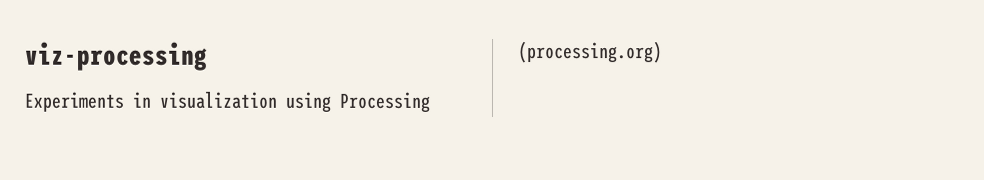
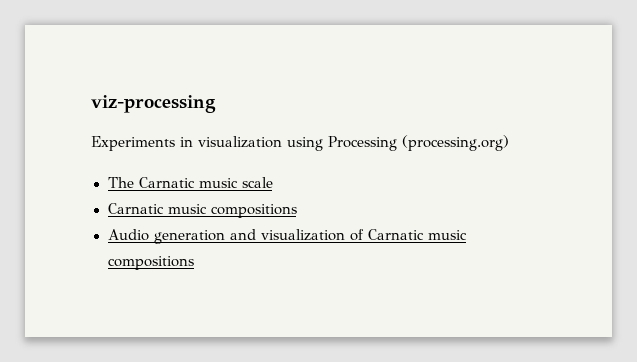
(663, 52) none -> [107,177,273,188] [107,203,297,218] [107,229,467,244] [107,256,194,270] // The Carnatic music scale // Carnatic music compositions // Audio generation and visualization of Carnatic music compositions

